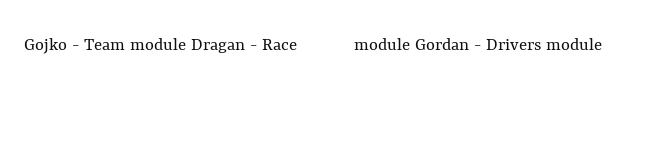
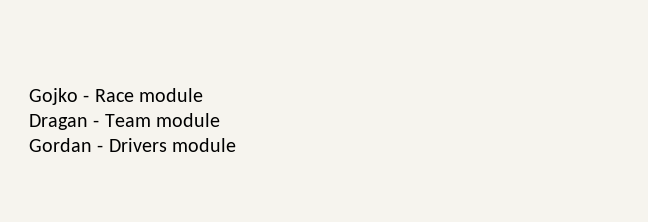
[83,38,410,53] Team module Dragan - Race module -> [94,88,204,102] [29,113,221,130] Race module // Dragan - Team module //

